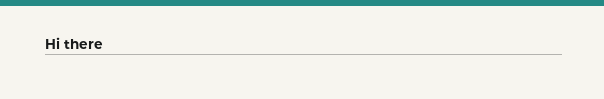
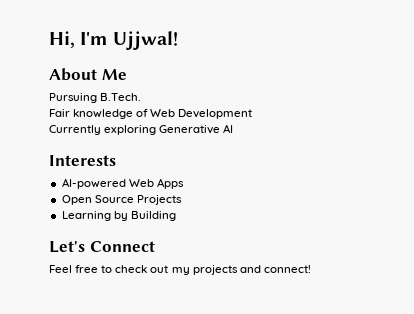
[45,37,103,49] Hi there -> [49,31,178,50] [49,68,127,81] [49,93,142,103] [49,109,253,119] [49,124,234,135] [49,155,116,166] [61,178,184,189] [61,195,182,205] [61,211,176,221] [49,241,155,253] [49,265,311,275] Hi, I'm Ujjwal! // About Me // Pursuing B.Tech. // Fair knowledge of Web Development // Currently exploring Generative AI // Interests // AI-powered Web Apps // Open Source Projects // Learning by Building // Let's Connect // Feel free to check out my projects and connect!

